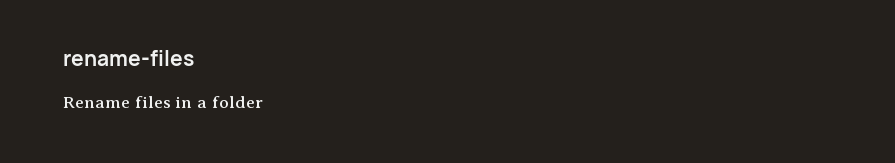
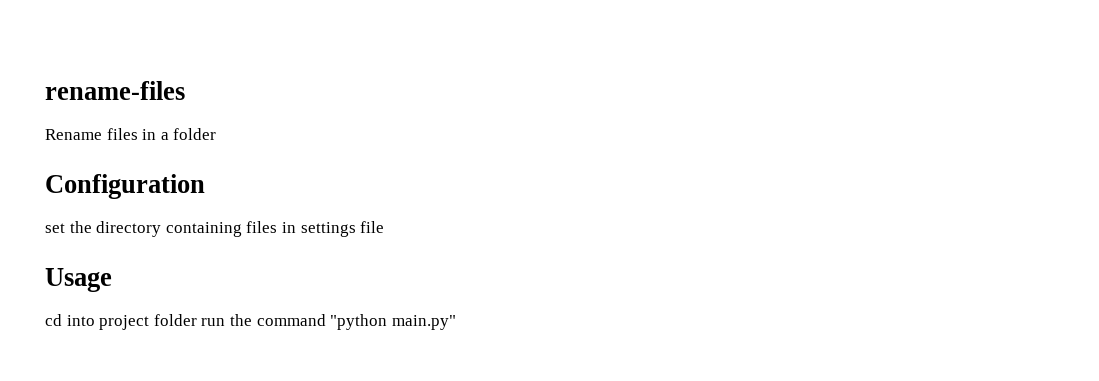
(263, 102) none -> [45,174,205,199] [45,221,385,237] [45,268,112,292] [45,314,456,330] // Configuration // set the directory containing files in settings file // Usage // cd into project folder run the command "python main.py"

